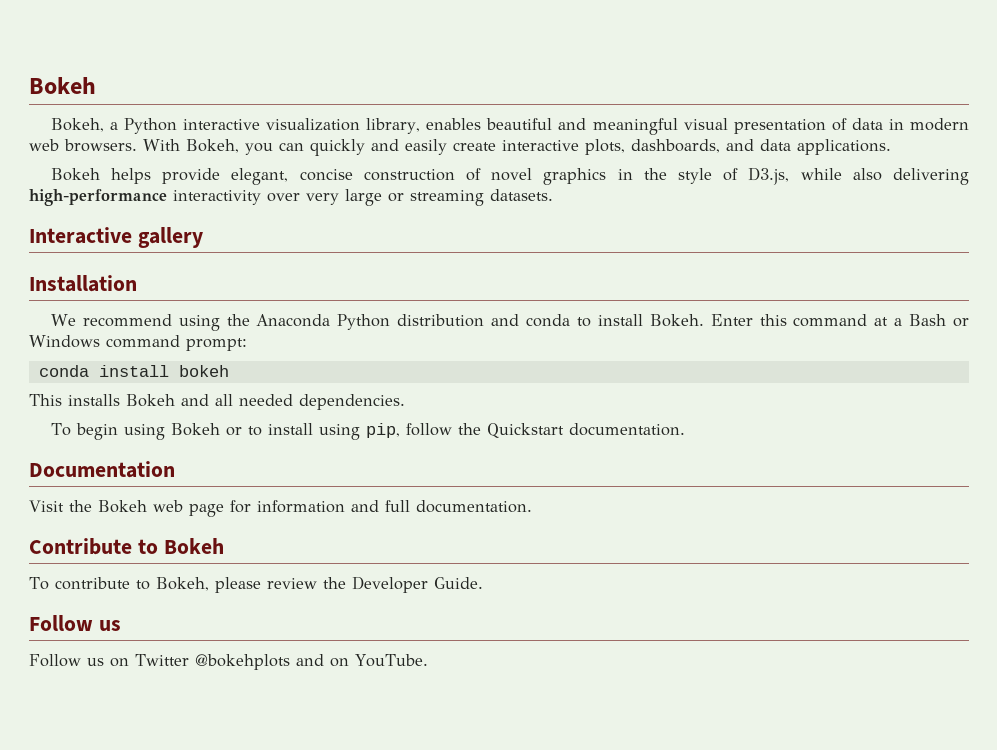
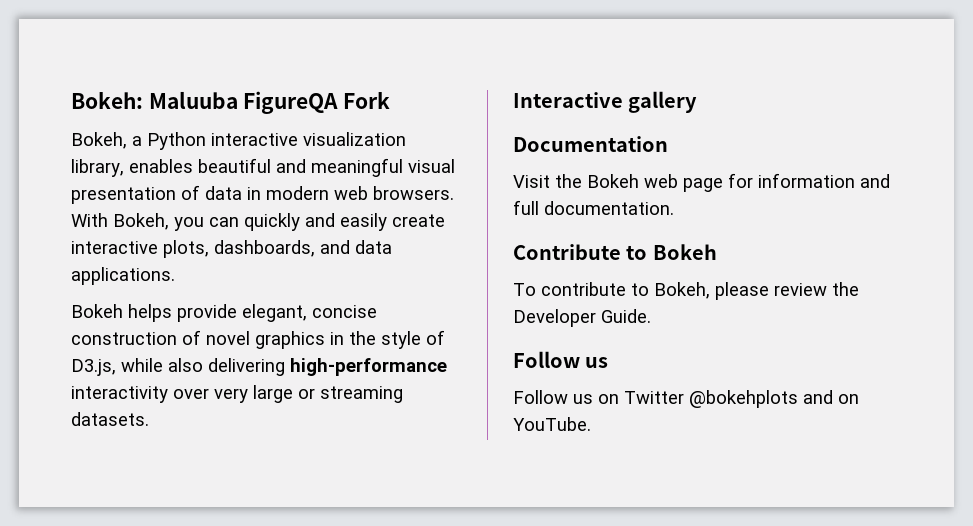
[29,77,96,94] Bokeh -> [71,91,391,114] Bokeh: Maluuba FigureQA Fork
[29,275,137,292] [50,314,970,331] [29,335,247,351] [38,365,229,377] [29,394,405,410] [50,423,685,440] // Installation // We recommend using the Anaconda Python distribution and conda to install Bokeh. Enter this command at a Bash or Windows command prompt: // conda install bokeh // This installs Bokeh and all needed dependencies. // To begin using Bokeh or to install using pip, follow the Quickstart documentation. -> (698, 102) none

